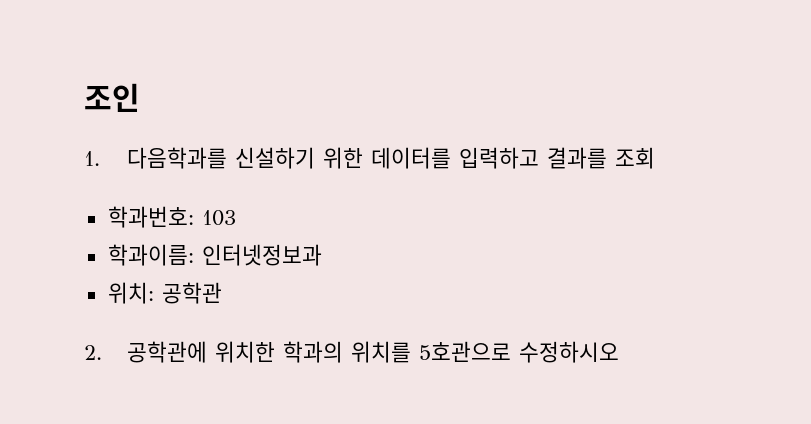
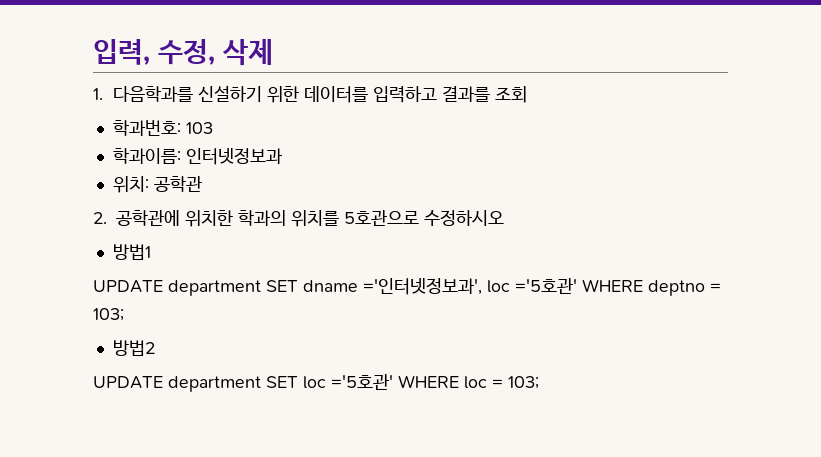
[84,83,140,112] 조인 -> [93,39,273,66] 입력, 수정, 삭제
(619, 352) none -> [112,244,151,260] [93,278,721,296] [93,308,124,321] [112,340,155,356] [93,374,539,392] // 방법1 // UPDATE department SET dname ='인터넷정보과', loc ='5호관' WHERE deptno = 103; // 방법2 // UPDATE department SET loc ='5호관' WHERE loc = 103;

